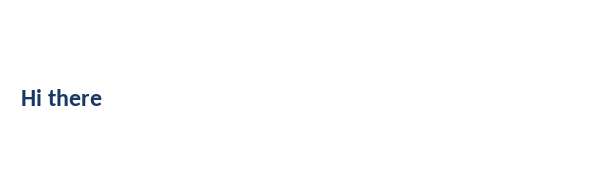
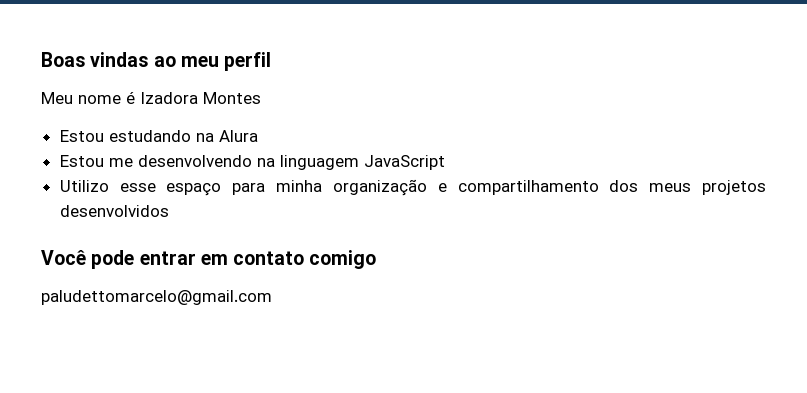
[21,89,103,106] Hi there -> [41,52,272,71] [41,91,261,104] [59,130,258,142] [59,155,445,170] [59,179,767,196] [59,205,169,217] [41,250,377,269] [41,290,272,305] Boas vindas ao meu perfil // Meu nome é Izadora Montes // Estou estudando na Alura // Estou me desenvolvendo na linguagem JavaScript // Utilizo esse espaço para minha organização e compartilhamento dos meus projetos desenvolvidos // Você pode entrar em contato comigo // paludettomarcelo@gmail.com

